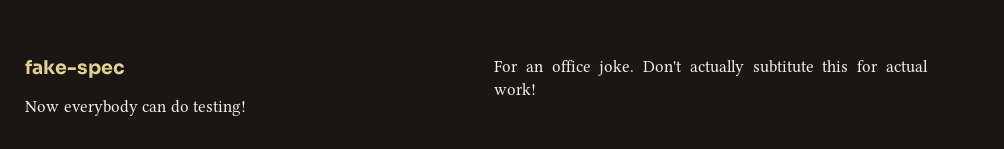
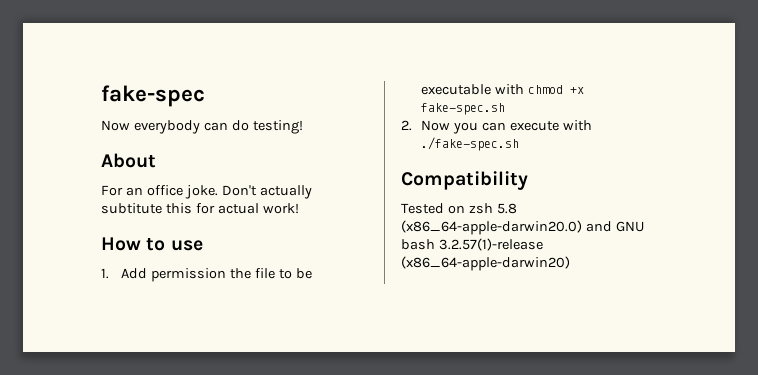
(247, 108) none -> [101,153,156,168] // About
(536, 89) none -> [101,237,203,251] [101,268,312,282] [421,84,585,95] [421,103,506,115] [401,120,592,134] [421,137,520,151] [401,171,528,190] [401,203,517,214] [401,220,644,235] [401,238,543,251] [401,256,570,271] // How to use // 1. Add permission the file to be executable with chmod +x fake-spec.sh // 2. Now you can execute with ./fake-spec.sh // Compatibility // Tested on zsh 5.8 (x86_64-apple-darwin20.0) and GNU bash 3.2.57(1)-release (x86_64-apple-darwin20)

